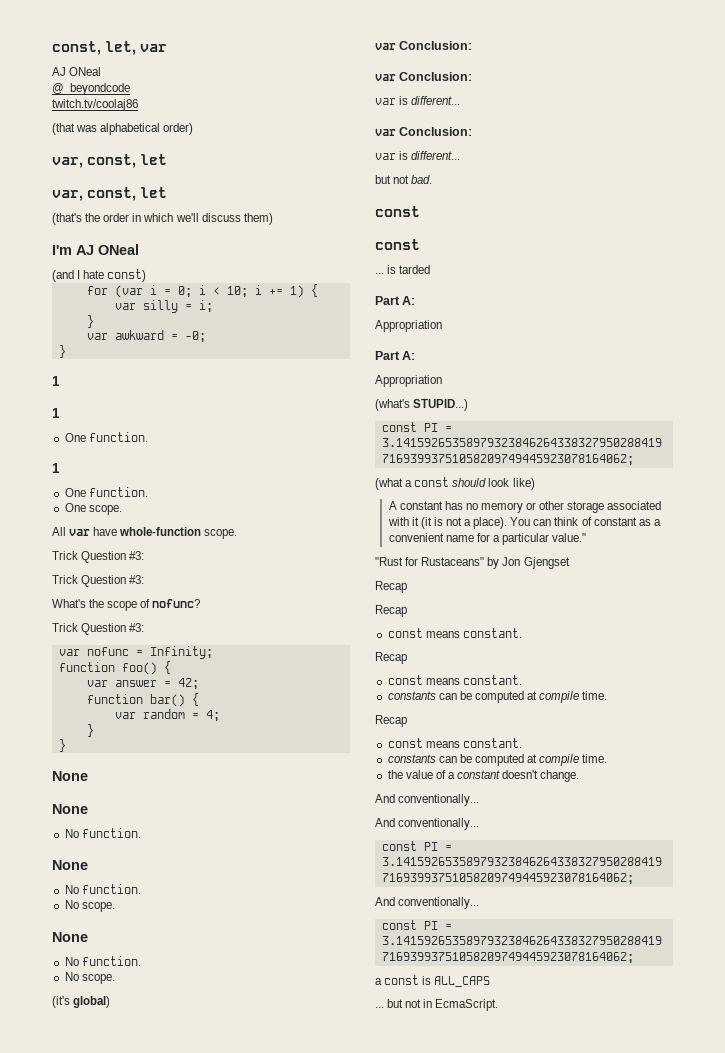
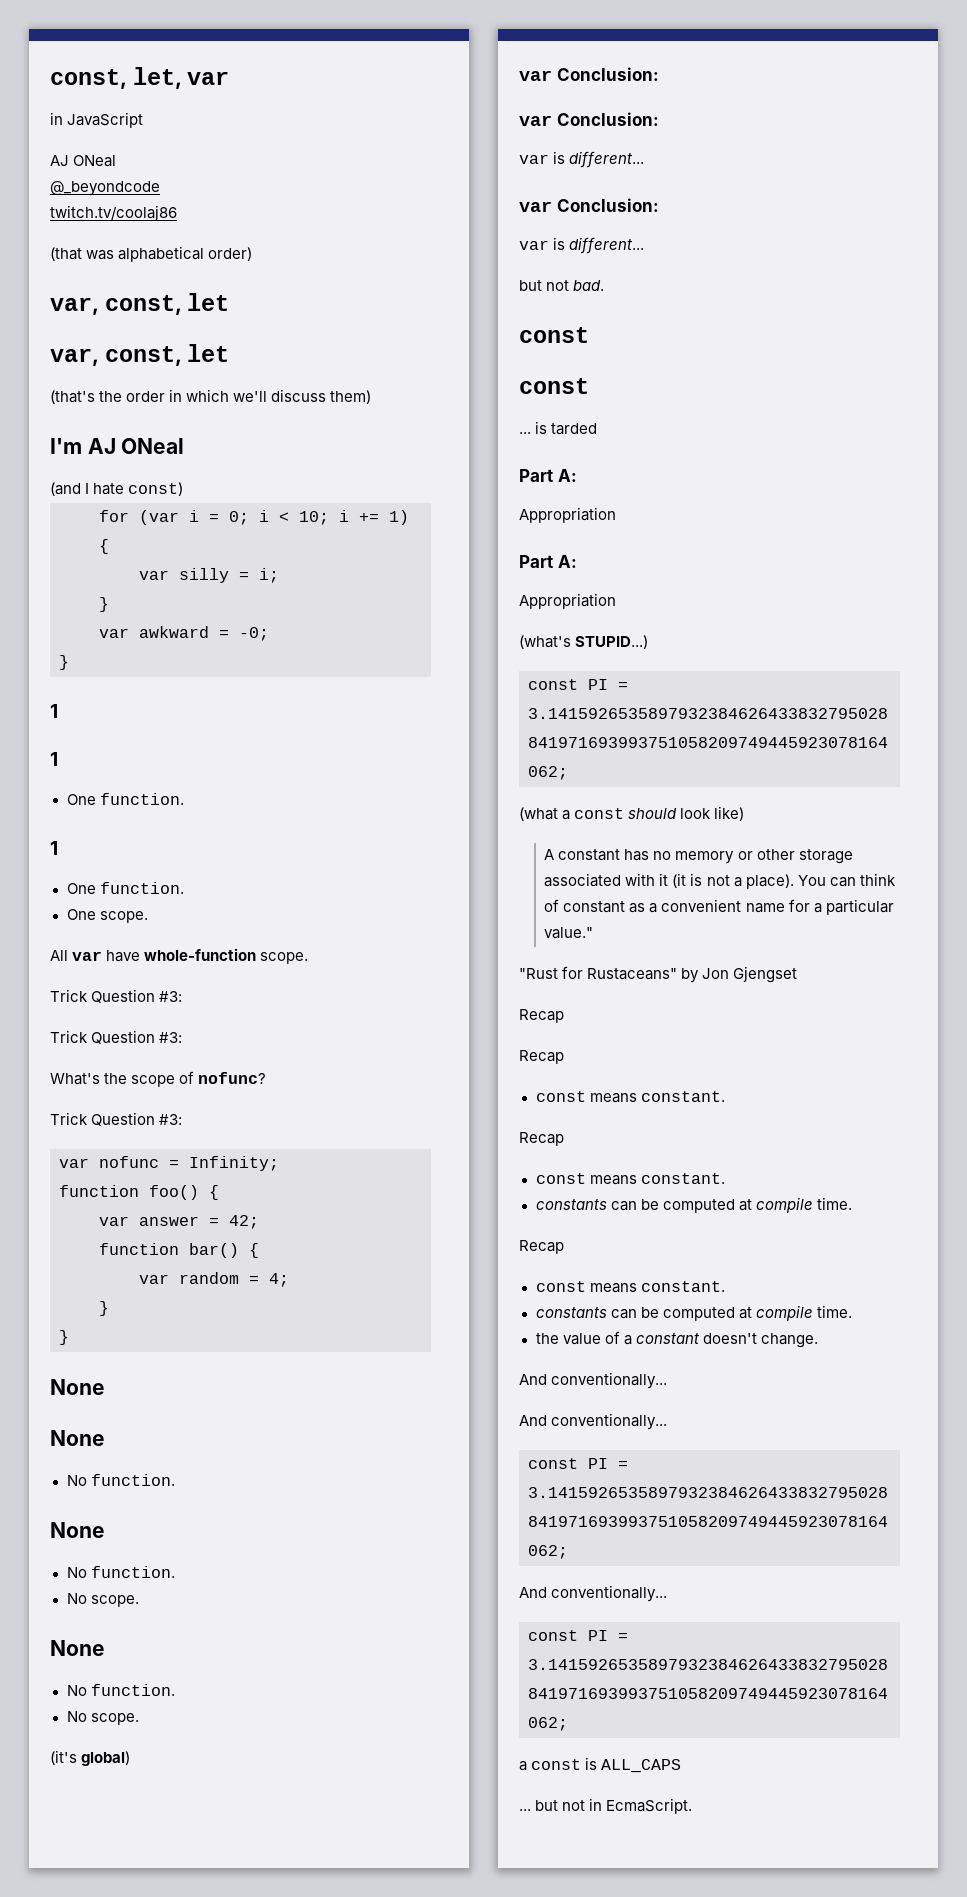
(167, 48) none -> [50,112,144,128] // in JavaScript

